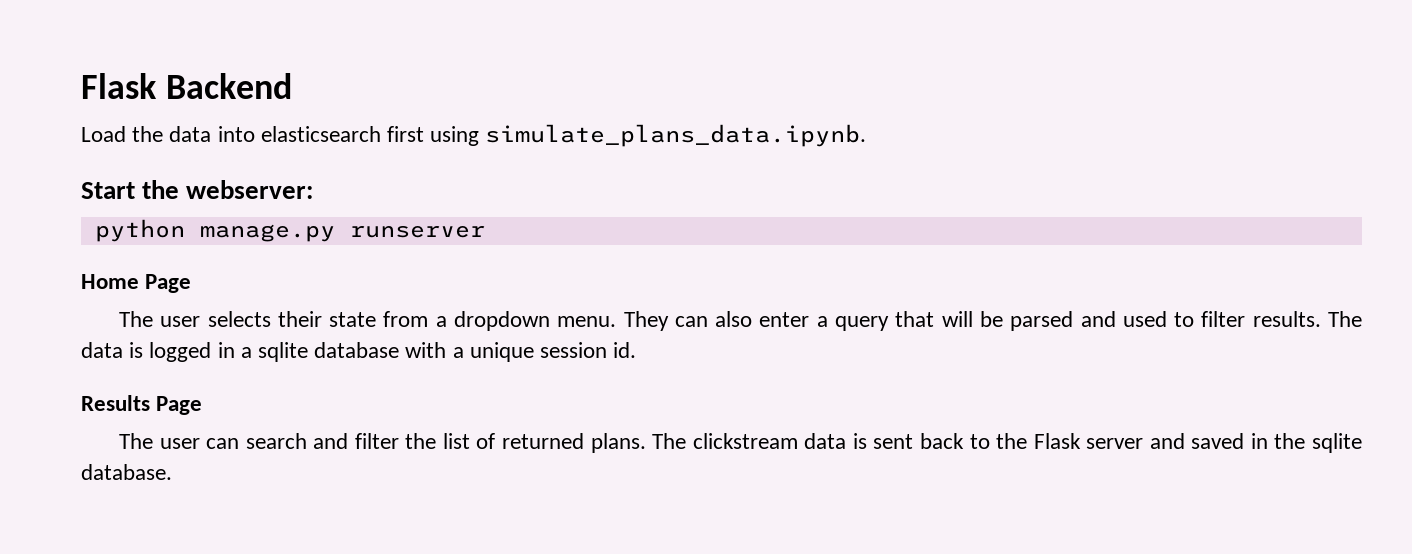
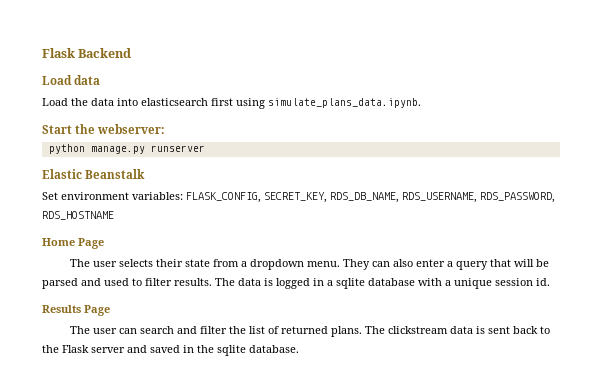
(292, 86) none -> [42,75,101,85] // Load data
(485, 231) none -> [42,169,146,179] [42,192,555,203] [42,211,114,220] // Elastic Beanstalk // Set environment variables: FLASK_CONFIG, SECRET_KEY, RDS_DB_NAME, RDS_USERNAME, RDS_PASSWORD, RDS_HOSTNAME

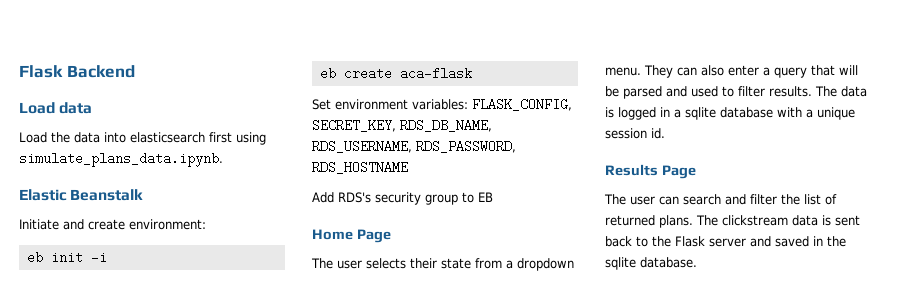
[42,124,166,134] [48,144,205,154] [42,169,146,179] Start the webserver: // python manage.py runserver // Elastic Beanstalk -> [19,189,144,201] [19,219,206,230] [26,251,107,264] [319,67,472,80] Elastic Beanstalk // Initiate and create environment: // eb init -i // eb create aca-flask
(114, 215) none -> [312,192,493,205] // Add RDS's security group to EB

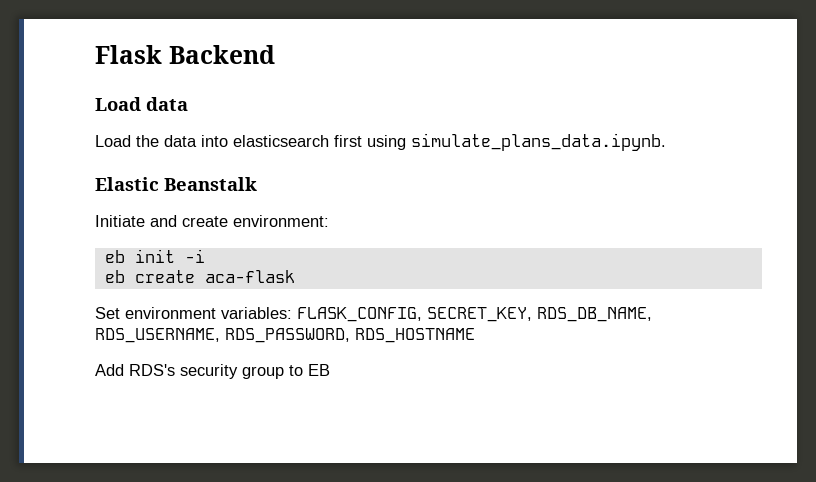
[312,229,391,243] [311,258,574,271] [605,65,858,78] [605,86,867,99] [605,107,855,120] [605,128,665,139] [605,164,696,179] [604,194,837,205] [605,215,860,228] [605,236,846,247] [605,257,697,270] // Home Page // The user selects their state from a dropdown menu. They can also enter a query that will be parsed and used to filter results. The data is logged in a sqlite database with a unique session id. // Results Page // The user can search and filter the list of returned plans. The clickstream data is sent back to the Flask server and saved in the sqlite database. -> (330, 370) none

